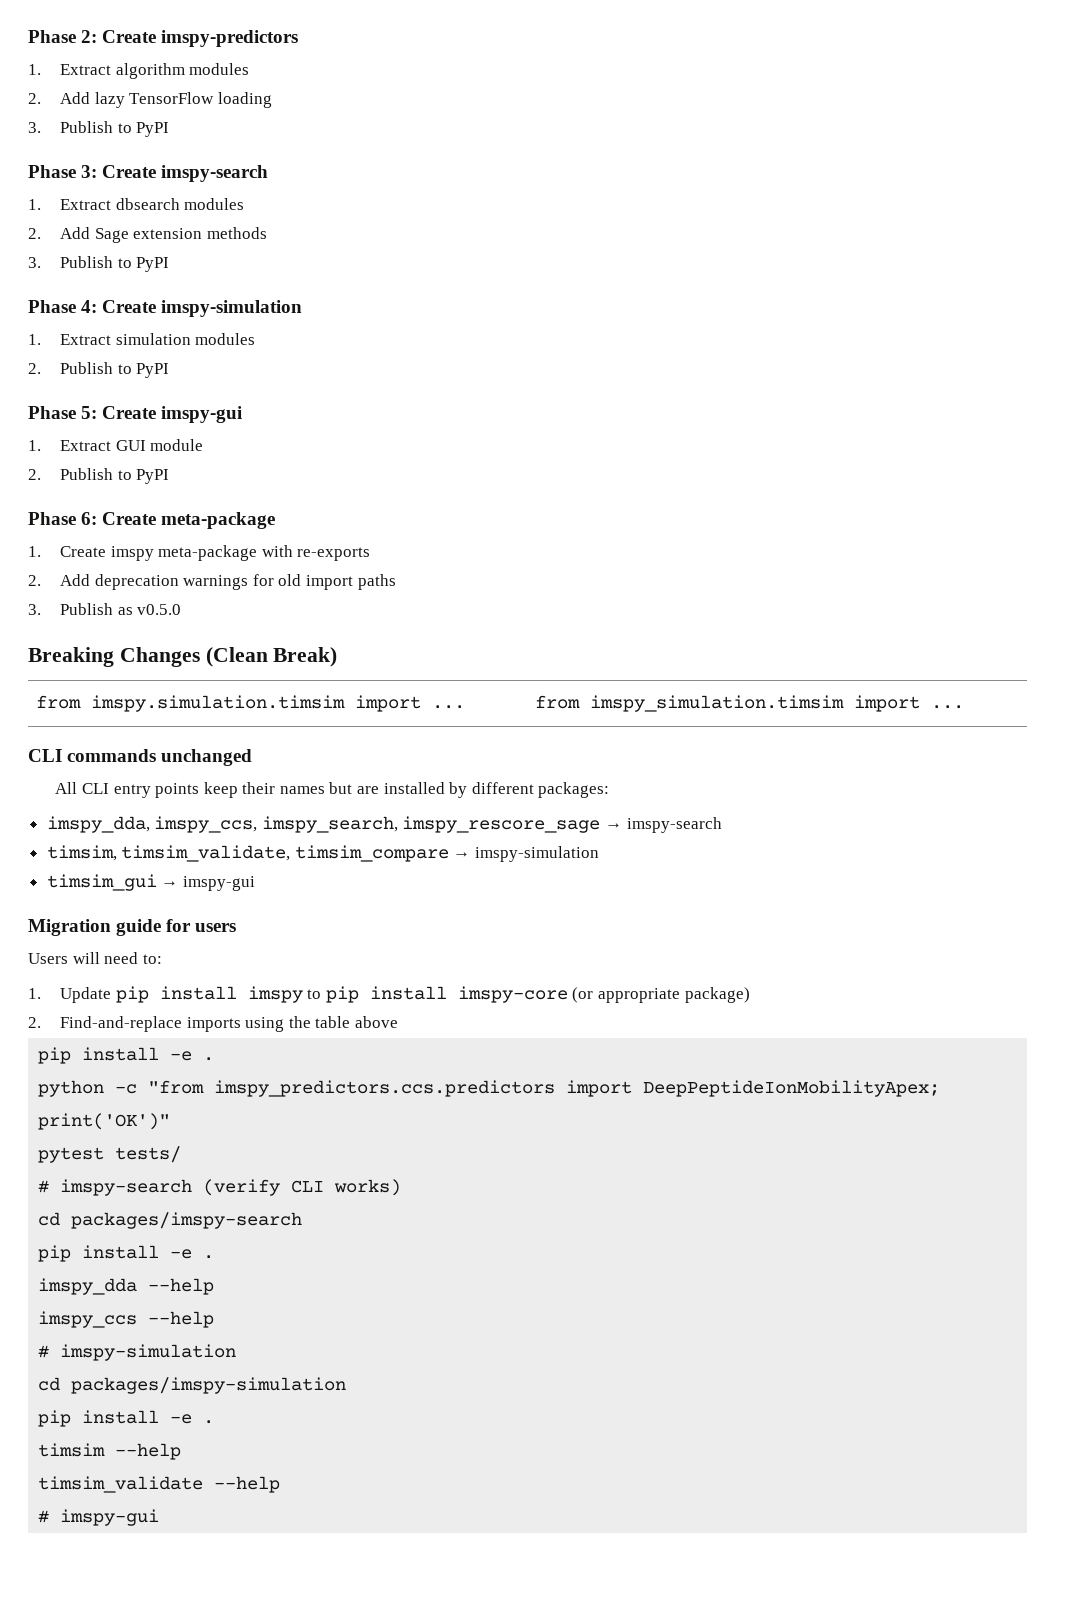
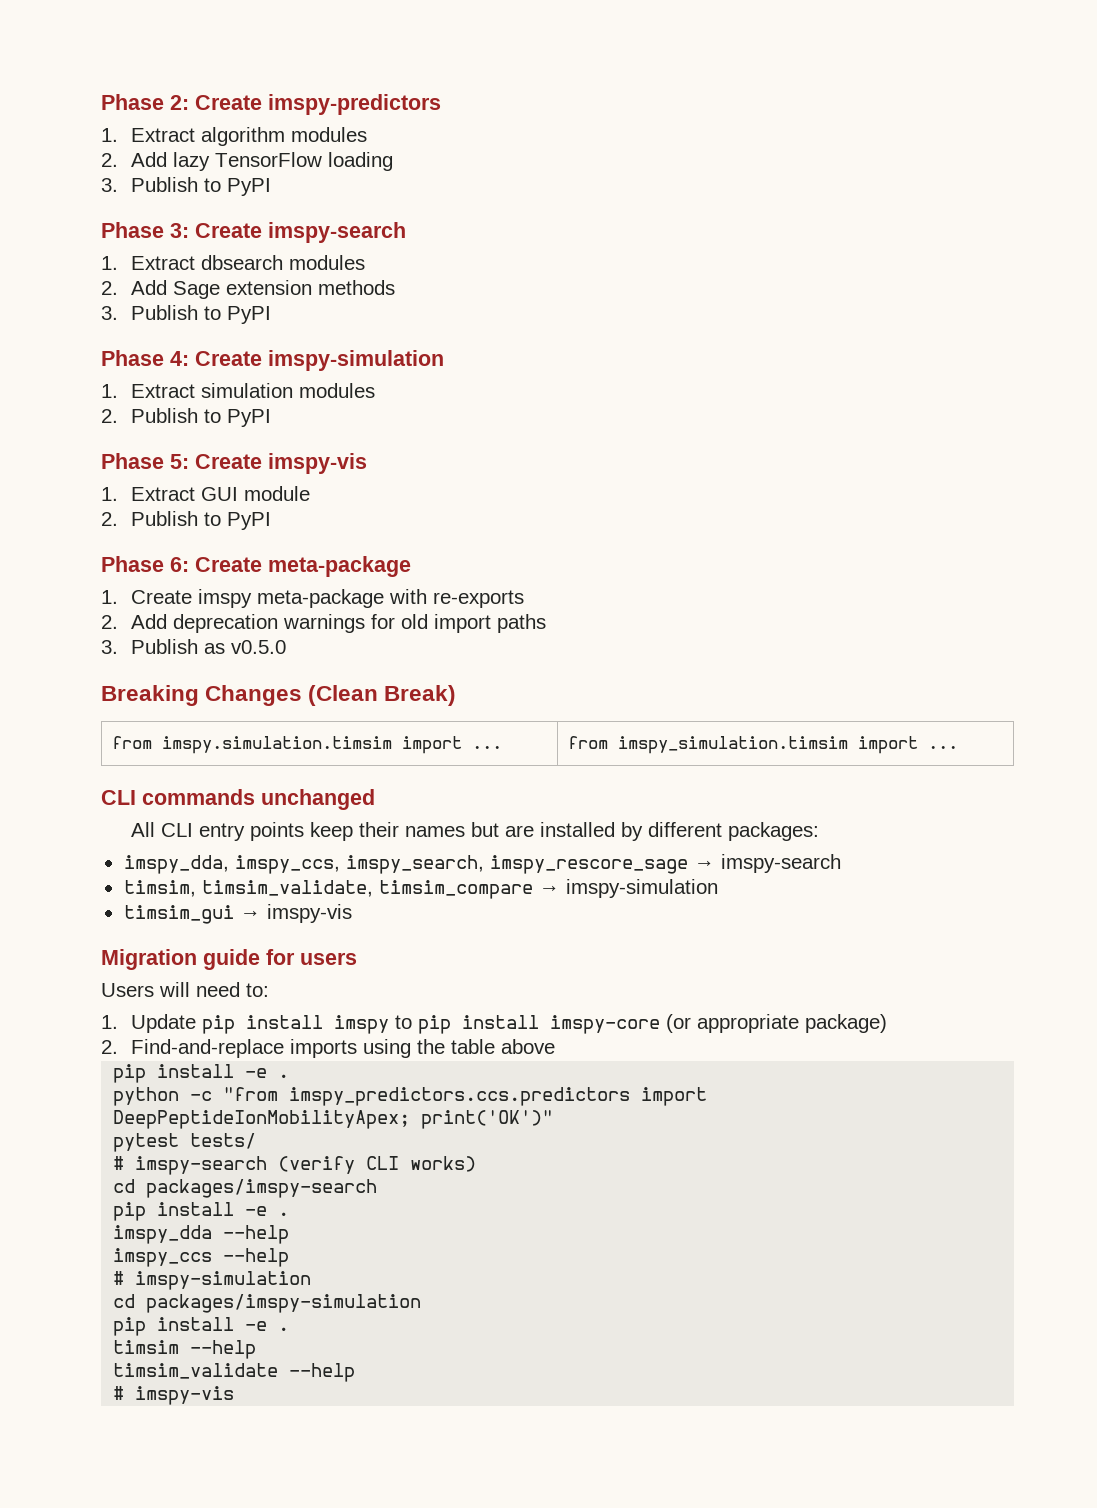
[161,406,243,423] imspy-gui -> [268,453,367,474] imspy-vis
[182,876,255,891] imspy-gui -> [266,904,352,923] imspy-vis
[60,1509,160,1526] imspy-gui -> [135,1386,235,1405] imspy-vis

